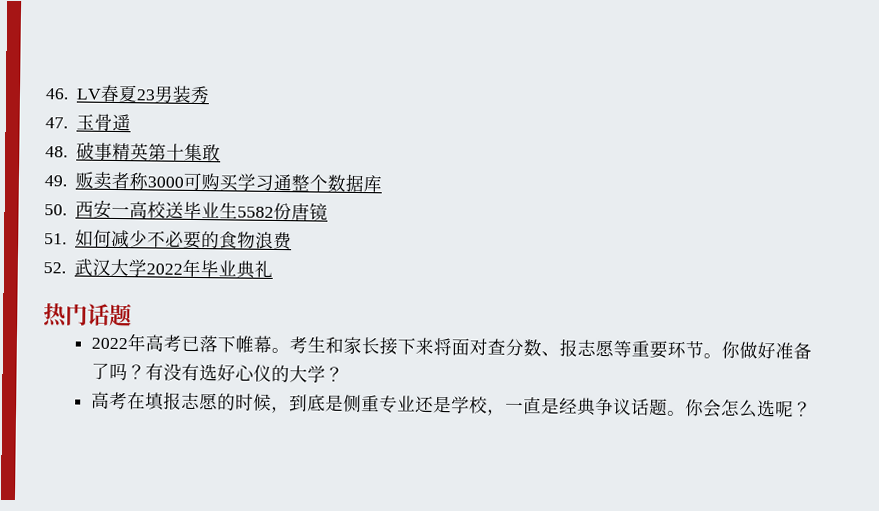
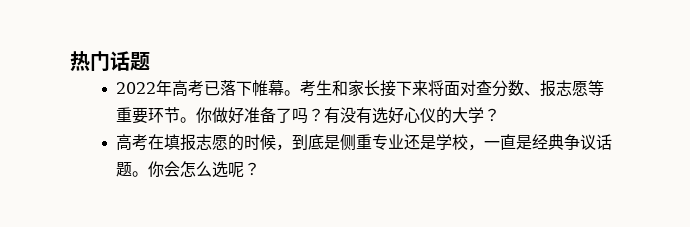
[45,84,210,105] [45,113,131,132] [45,141,221,162] [44,171,382,193] [44,199,328,221] [44,229,292,251] [43,258,273,279] 46. LV春夏23男装秀 // 47.玉骨遥 // 48.破事精英第十集敢 // 49.贩卖者称3000可购买学习通整个数据库 // 50.西安一高校送毕业生5582份唐镜 // 51.如何减少不必要的食物浪费 // 52.武汉大学2022年毕业典礼 // -> (70, 61) none

